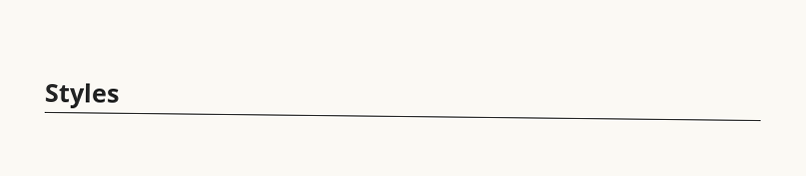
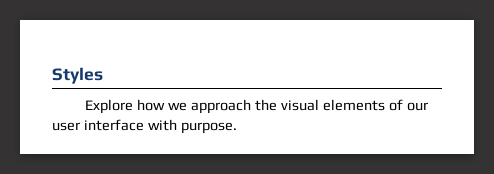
(120, 95) none -> [85,99,428,114] [52,119,237,134] // Explore how we approach the visual elements of our user interface with purpose.

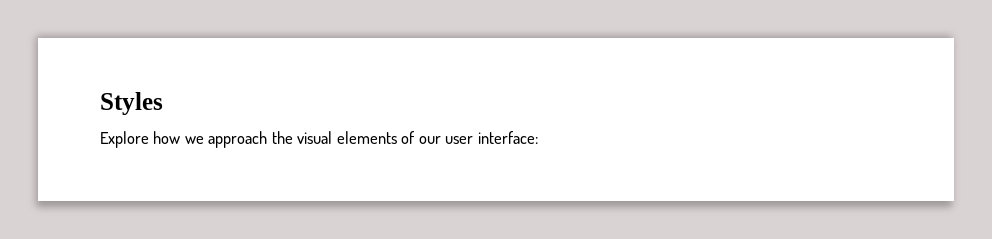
[83,119,237,134] interface with purpose. -> [477,131,538,144] interface:

